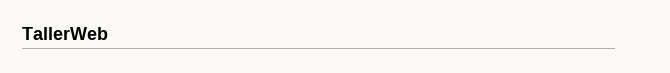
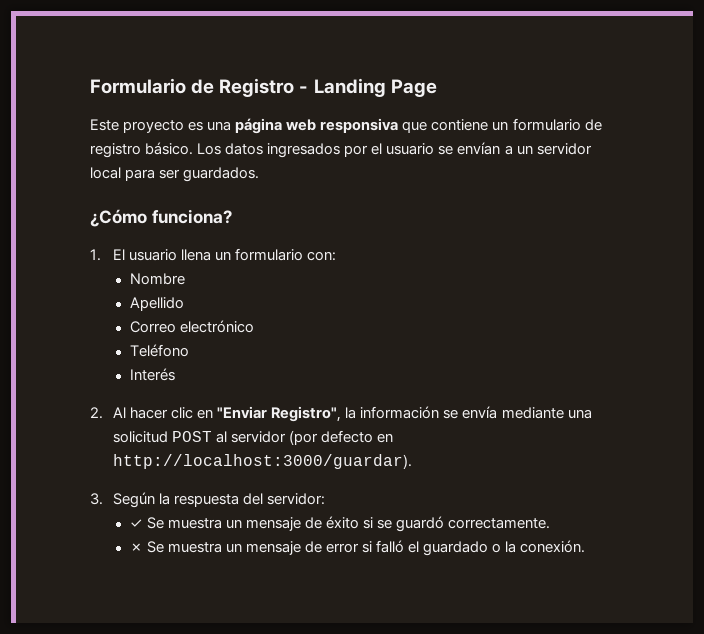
[22,27,108,40] TallerWeb -> [90,78,437,97] [90,118,602,134] [90,142,592,158] [90,167,260,182] [90,209,232,227] [90,248,337,261] [129,273,185,285] [129,297,184,311] [129,320,254,333] [129,344,189,357] [129,368,175,381] [90,406,592,422] [113,430,394,445] [113,454,413,469] [90,492,326,508] [129,516,551,532] [129,540,586,556] Formulario de Registro - Landing Page // Este proyecto es una página web responsiva que contiene un formulario de registro básico. Los datos ingresados por el usuario se envían a un servidor local para ser guardados. // ¿Cómo funciona? // 1. El usuario llena un formulario con: // Nombre // Apellido // Correo electrónico // Teléfono // Interés // 2. Al hacer clic en "Enviar Registro", la información se envía mediante una solicitud POST al servidor (por defecto en http://localhost:3000/guardar). // 3. Según la respuesta del servidor: // ✓ Se muestra un mensaje de éxito si se guardó correctamente. // ✗ Se muestra un mensaje de error si falló el guardado o la conexión.

